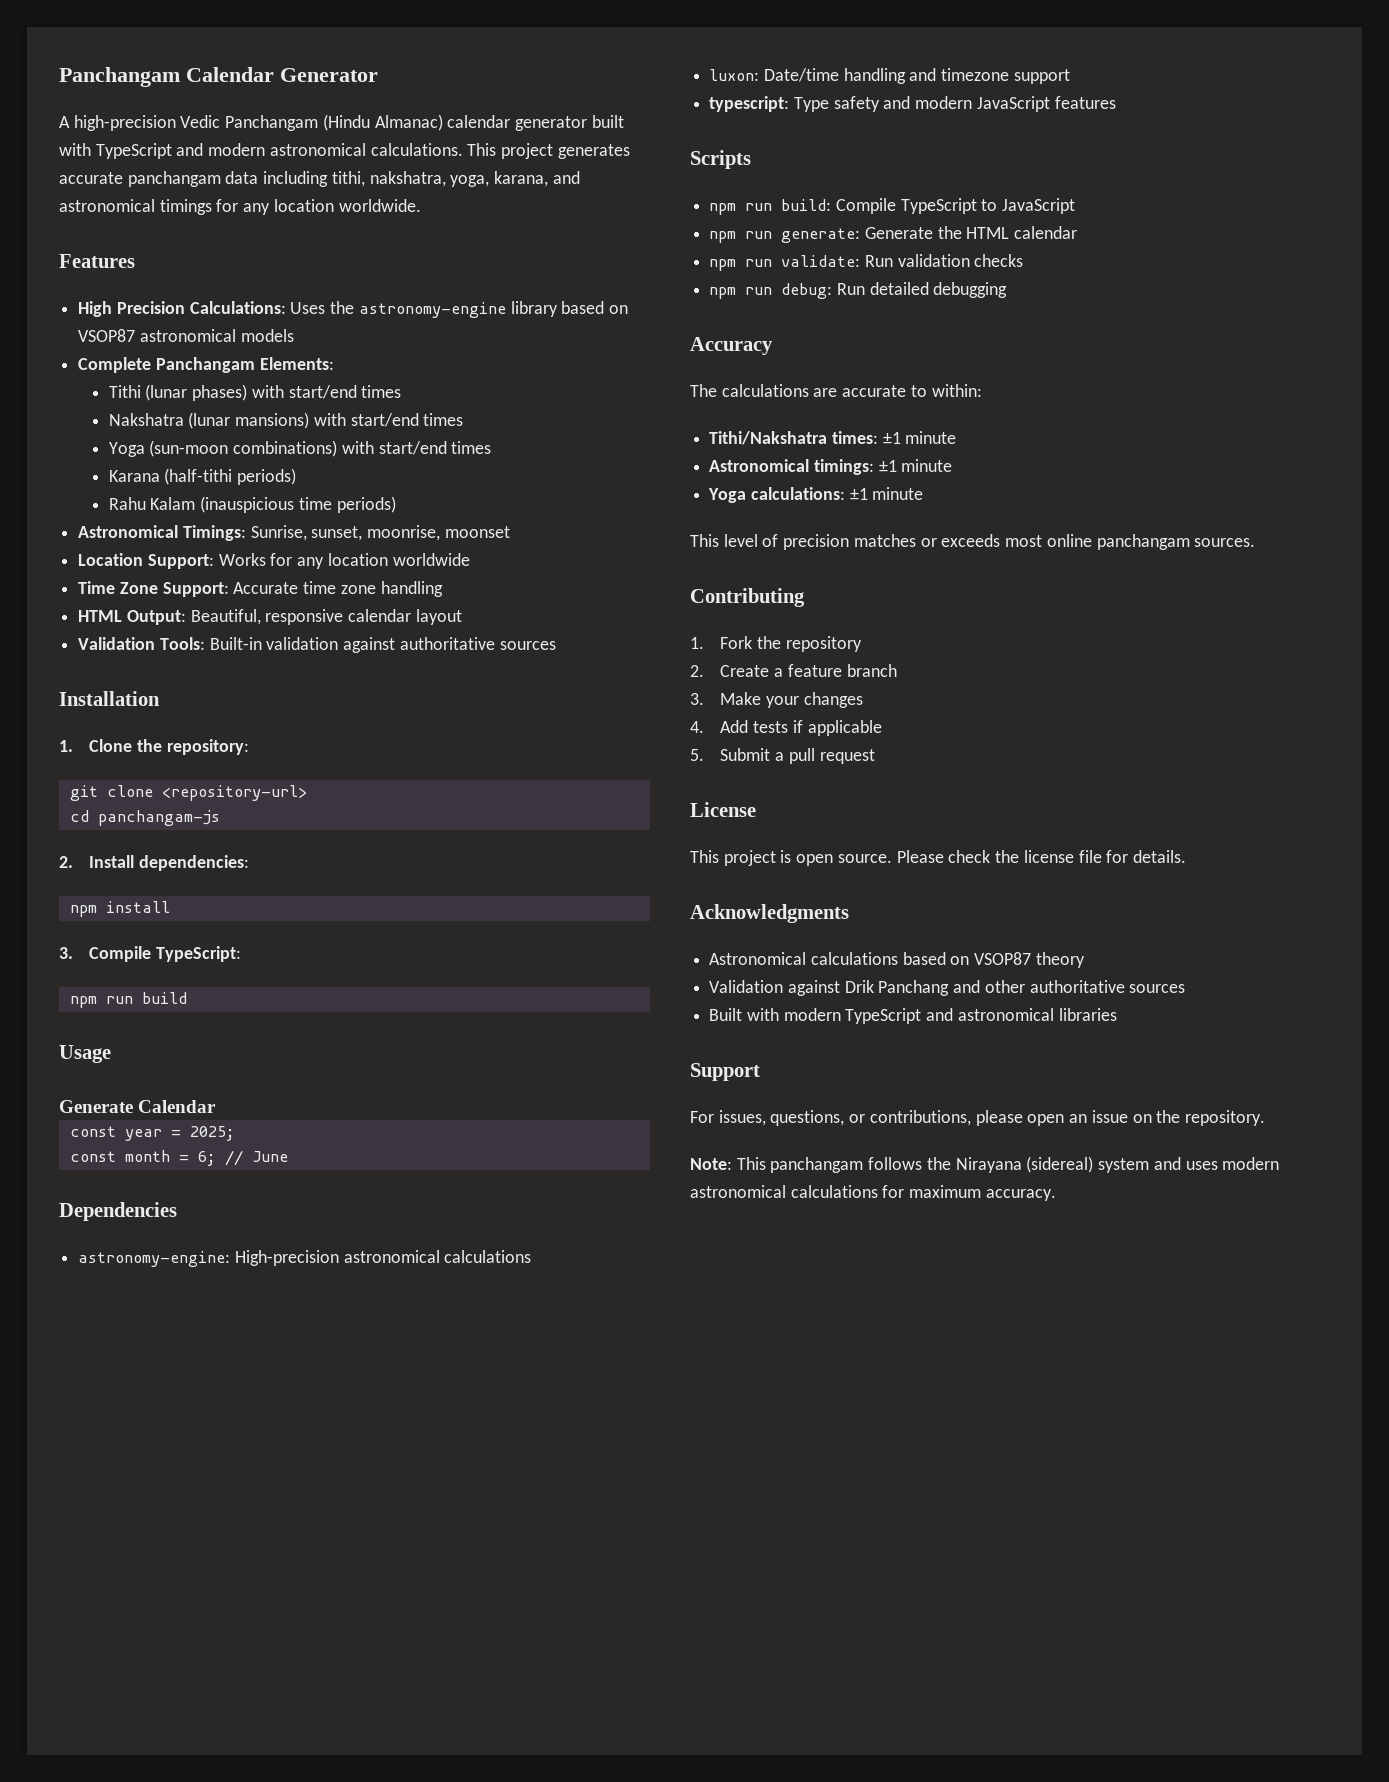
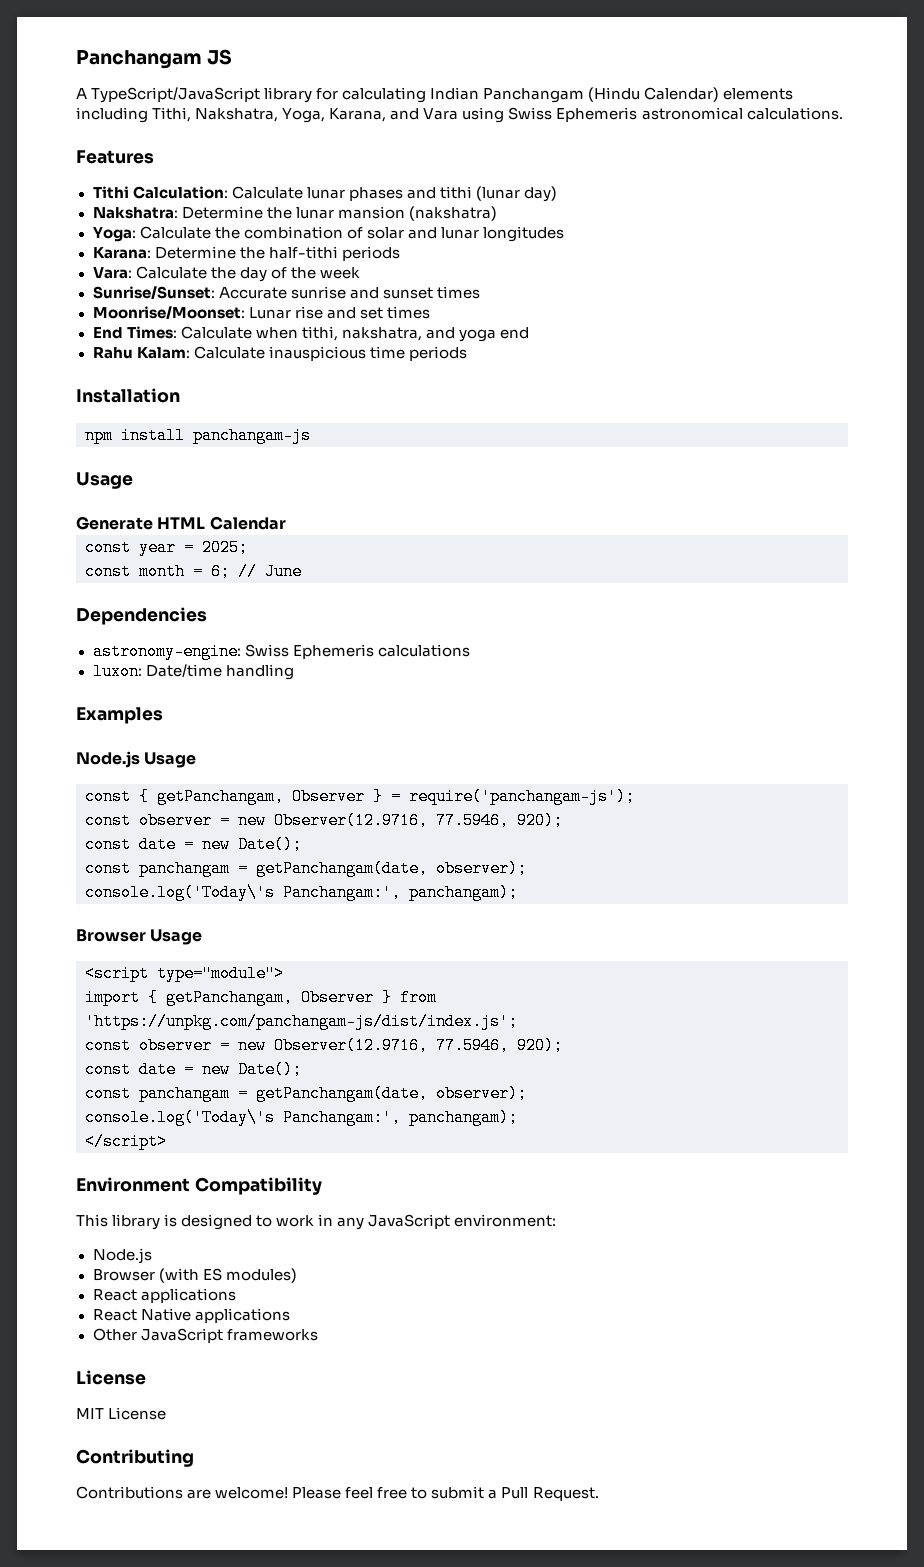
[59,67,378,87] Panchangam Calendar Generator -> [76,49,233,69] Panchangam JS
[73,114,624,131] [59,143,630,159] [59,171,580,187] [59,199,421,215] [59,254,135,268] [78,301,629,318] [78,329,294,342] [78,357,334,373] [108,384,402,401] [108,412,464,429] [108,440,492,457] [108,468,297,485] [108,496,396,513] [78,525,510,541] [78,553,470,569] [78,581,443,597] [78,609,462,625] [78,637,556,653] [59,691,160,706] [59,739,249,755] [69,785,307,801] [69,810,220,826] [59,855,250,871] [69,901,170,917] [59,946,242,962] [69,992,187,1008] high-precision Vedic Panchangam (Hindu Almanac) calendar generator built with TypeScript and modern astronomical calculations. This project generates accurate panchangam data including tithi, nakshatra, yoga, karana, and astronomical timings for any location worldwide. // Features // High Precision Calculations: Uses the astronomy-engine library based on VSOP87 astronomical models // Complete Panchangam Elements: // Tithi (lunar phases) with start/end times // Nakshatra (lunar mansions) with start/end times // Yoga (sun-moon combinations) with start/end times // Karana (half-tithi periods) // Rahu Kalam (inauspicious time periods) // Astronomical Timings: Sunrise, sunset, moonrise, moonset // Location Support: Works for any location worldwide // Time Zone Support: Accurate time zone handling // HTML Output: Beautiful, responsive calendar layout // Validation Tools: Built-in validation against authoritative sources // Installation // 1. Clone the repository: // git clone <repository-url> // cd panchangam-js // 2. Install dependencies: // npm install // 3. Compile TypeScript: // npm run build -> [91,87,794,103] [76,107,843,123] [76,150,154,164] [92,186,557,202] [92,206,497,221] [92,226,564,242] [92,246,400,261] [92,266,360,282] [92,286,480,299] [92,306,430,319] [92,326,529,342] [92,346,467,361] [76,388,180,403] [85,427,311,444] TypeScript/JavaScript library for calculating Indian Panchangam (Hindu Calendar) elements including Tithi, Nakshatra, Yoga, Karana, and Vara using Swiss Ephemeris astronomical calculations. // Features // Tithi Calculation: Calculate lunar phases and tithi (lunar day) // Nakshatra: Determine the lunar mansion (nakshatra) // Yoga: Calculate the combination of solar and lunar longitudes // Karana: Determine the half-tithi periods // Vara: Calculate the day of the week // Sunrise/Sunset: Accurate sunrise and sunset times // Moonrise/Moonset: Lunar rise and set times // End Times: Calculate when tithi, nakshatra, and yoga end // Rahu Kalam: Calculate inauspicious time periods // Installation // npm install panchangam-js
(133, 1106) none -> [157,517,206,529] HTML
[234,1250,440,1266] High-precision astronomical -> [244,644,374,659] Swiss Ephemeris
[909,68,1070,84] [709,96,1116,112] [690,150,751,169] [709,198,1076,215] [709,226,1078,243] [709,254,1024,271] [709,282,1008,299] [690,337,773,355] [690,384,982,397] [709,431,957,445] [709,459,953,475] [708,487,924,503] [690,534,1256,550] [690,588,805,607] [690,636,862,652] [690,664,897,677] [690,692,863,708] [690,720,882,736] [690,748,875,764] [690,802,756,817] [690,850,1186,866] [690,904,849,923] [709,952,1085,968] [709,980,1186,996] [709,1008,1117,1024] [690,1063,760,1081] [690,1110,1265,1126] [690,1156,1280,1173] [690,1185,1056,1201] and timezone support // typescript: Type safety and modern JavaScript features // Scripts // npm run build: Compile TypeScript to JavaScript // npm run generate: Generate the HTML calendar // npm run validate: Run validation checks // npm run debug: Run detailed debugging // Accuracy // The calculations are accurate to within: // Tithi/Nakshatra times: ±1 minute // Astronomical timings: ±1 minute // Yoga calculations: ±1 minute // This level of precision matches or exceeds most online panchangam sources. // Contributing // 1. Fork the repository // 2. Create a feature branch // 3. Make your changes // 4. Add tests if applicable // 5. Submit a pull request // License // This project is open source. Please check the license file for details. // Acknowledgments // Astronomical calculations based on VSOP87 theory // Validation against Drik Panchang and other authoritative sources // Built with modern TypeScript and astronomical libraries // Support // For issues, questions, or contributions, please open an issue on the repository. // Note: This panchangam follows the Nirayana (sidereal) system and uses modern astronomical calculations for maximum accuracy. -> [76,707,163,724] [76,751,197,768] [85,788,635,805] [85,812,563,829] [85,836,302,853] [85,860,527,877] [85,884,518,901] [76,929,203,945] [85,965,284,982] [85,989,437,1006] [85,1013,518,1030] [85,1037,563,1054] [85,1061,302,1078] [85,1085,527,1102] [85,1109,518,1126] [85,1133,167,1150] [76,1177,322,1195] [76,1214,557,1230] [92,1248,152,1264] [92,1268,297,1283] [92,1288,236,1303] [92,1308,290,1323] [92,1328,318,1343] [76,1370,146,1385] [76,1407,167,1420] [76,1449,194,1467] [76,1486,599,1501] // Examples // Node.js Usage // const { getPanchangam, Observer } = require('panchangam-js'); // const observer = new Observer(12.9716, 77.5946, 920); // const date = new Date(); // const panchangam = getPanchangam(date, observer); // console.log('Today\'s Panchangam:', panchangam); // Browser Usage // <script type="module"> // import { getPanchangam, Observer } from 'https://unpkg.com/panchangam-js/dist/index.js'; // const observer = new Observer(12.9716, 77.5946, 920); // const date = new Date(); // const panchangam = getPanchangam(date, observer); // console.log('Today\'s Panchangam:', panchangam); // </script> // Environment Compatibility // This library is designed to work in any JavaScript environment: // Node.js // Browser (with ES modules) // React applications // React Native applications // Other JavaScript frameworks // License // MIT License // Contributing // Contributions are welcome! Please feel free to submit a Pull Request.

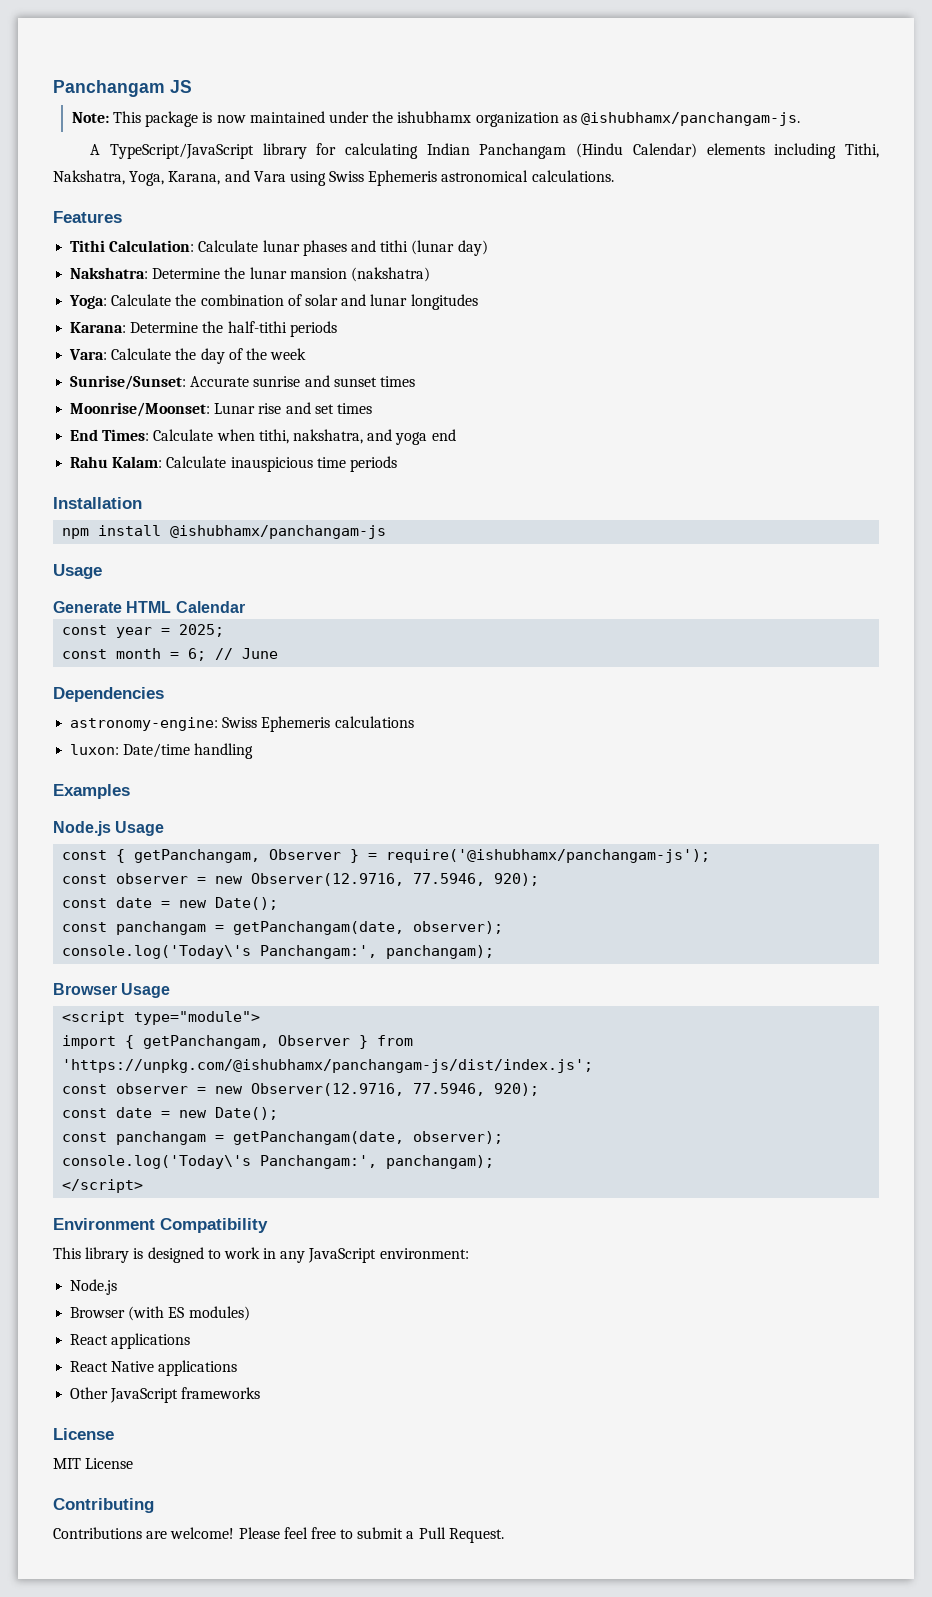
(233, 57) none -> [71,111,800,127] // Note: This package is now maintained under the ishubhamx organization as @ishubhamx/panchangam-js.
[193,427,311,444] panchangam-js -> [170,525,387,539] @ishubhamx/panchangam-js
[409,788,635,805] require('panchangam-js'); -> [386,849,711,863] require('@ishubhamx/panchangam-js');
[85,1013,518,1030] 'https://unpkg.com/panchangam-js/dist/index.js'; -> [62,1059,594,1073] 'https://unpkg.com/@ishubhamx/panchangam-js/dist/index.js';

